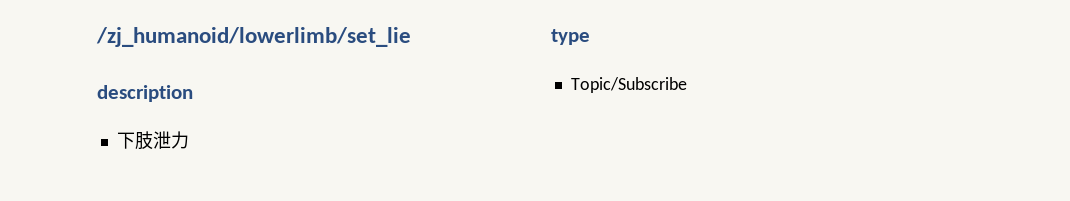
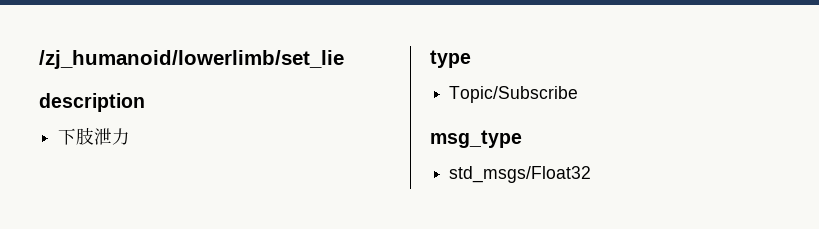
(687, 85) none -> [430,130,522,148] [449,166,592,183] // msg_type // std_msgs/Float32

